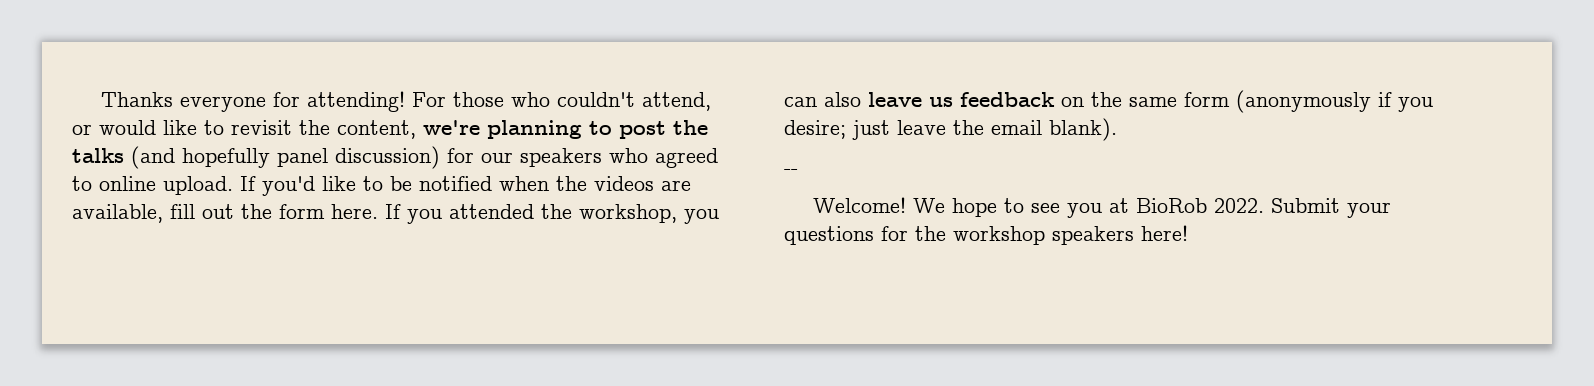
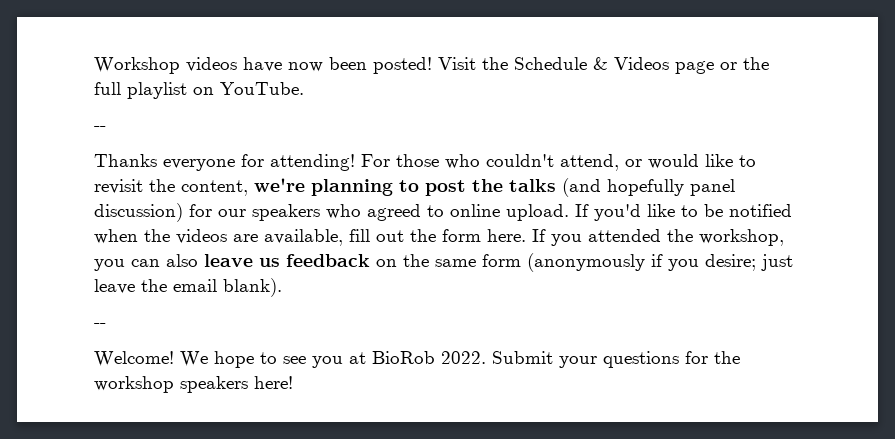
(101, 99) none -> [94,57,769,74] [94,82,304,99] [94,126,106,131] Workshop videos have now been posted! Visit the Schedule & Videos page or the full playlist on YouTube. // -- //

